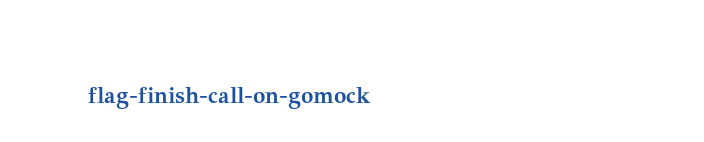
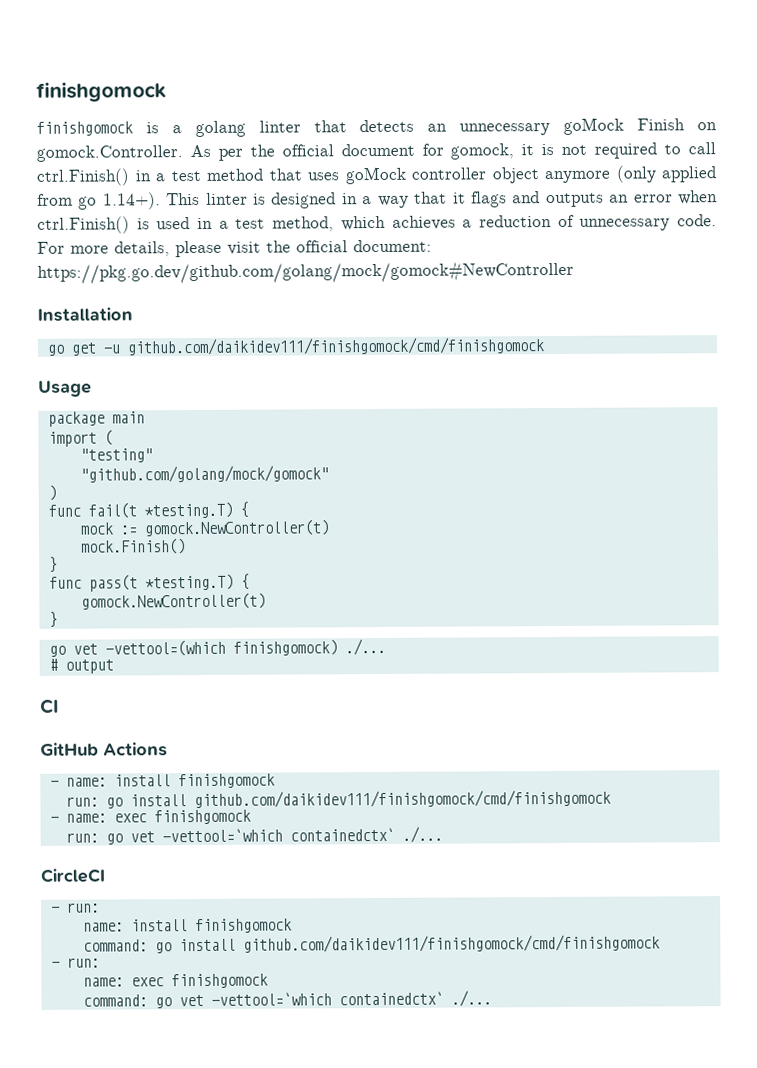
[88,87,371,109] flag-finish-call-on-gomock -> [36,81,167,102] [36,117,717,138] [36,142,716,162] [36,165,717,186] [37,190,719,210] [37,214,717,234] [37,239,432,258] [37,260,574,284] [37,307,133,322] [46,337,544,356] [38,380,92,397] [47,411,145,427] [47,429,113,447] [79,448,153,463] [79,465,329,483] [47,484,57,501] [47,501,249,519] [79,519,330,537] [80,538,186,555] [48,556,58,573] [48,573,250,592] [80,592,266,610] [48,611,58,628] [48,638,386,657] [48,658,114,674] [39,698,59,714] [40,742,168,757] [49,773,275,789] [65,789,611,809] [49,809,251,825] [65,826,443,845] [40,868,105,883] [50,902,100,913] [82,918,292,934] [82,934,660,954] [50,957,100,968] [82,973,268,989] [82,990,492,1009] finishgomock // finishgomock is a golang linter that detects an unnecessary goMock Finish on gomock.Controller. As per the official document for gomock, it is not required to call ctrl.Finish() in a test method that uses goMock controller object anymore (only applied from go 1.14+). This linter is designed in a way that it flags and outputs an error when ctrl.Finish() is used in a test method, which achieves a reduction of unnecessary code. For more details, please visit the official document: https://pkg.go.dev/github.com/golang/mock/gomock#NewController // Installation // go get -u github.com/daikidev111/finishgomock/cmd/finishgomock // Usage // package main // import ( // "testing" // "github.com/golang/mock/gomock" // ) // func fail(t *testing.T) { // mock := gomock.NewController(t) // mock.Finish() // } // func pass(t *testing.T) { // gomock.NewController(t) // } // go vet -vettool=(which finishgomock) ./... // # output // CI // GitHub Actions // - name: install finishgomock // run: go install github.com/daikidev111/finishgomock/cmd/finishgomock // - name: exec finishgomock // run: go vet -vettool=`which containedctx` ./... // CircleCI // - run: // name: install finishgomock // command: go install github.com/daikidev111/finishgomock/cmd/finishgomock // - run: // name: exec finishgomock // command: go vet -vettool=`which containedctx` ./...

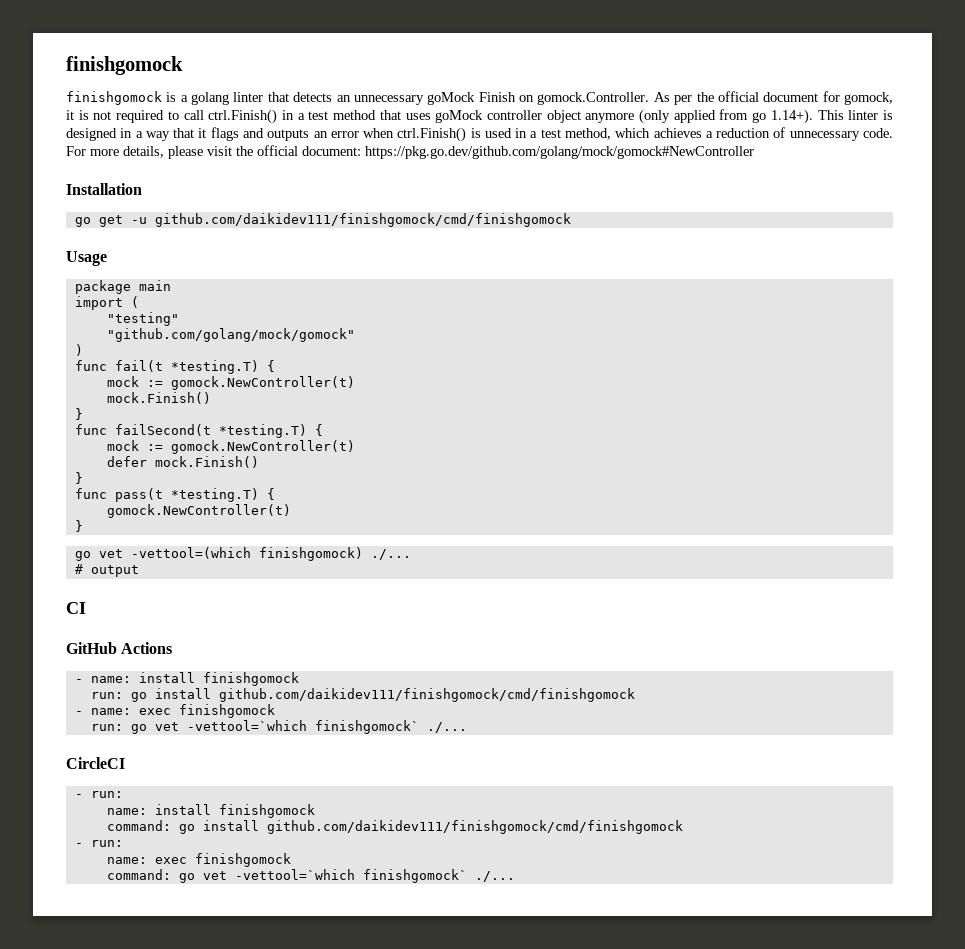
(58, 564) none -> [74,424,323,438] [106,440,355,454] [106,456,259,468] [74,472,83,484] // func failSecond(t *testing.T) { // mock := gomock.NewController(t) // defer mock.Finish() // }
[289,827,395,842] containedctx` -> [314,720,419,734] finishgomock`
[338,991,444,1006] containedctx` -> [362,869,467,883] finishgomock`

